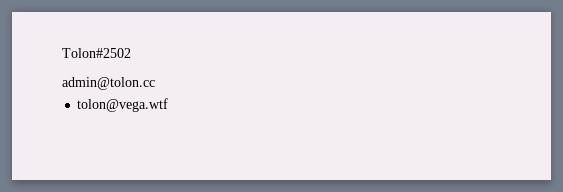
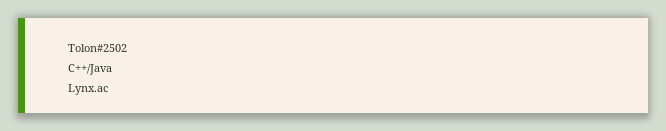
[62,77,155,90] [77,98,169,112] admin@tolon.cc // tolon@vega.wtf -> [68,64,112,75] [68,84,108,95] C++/Java // Lynx.ac

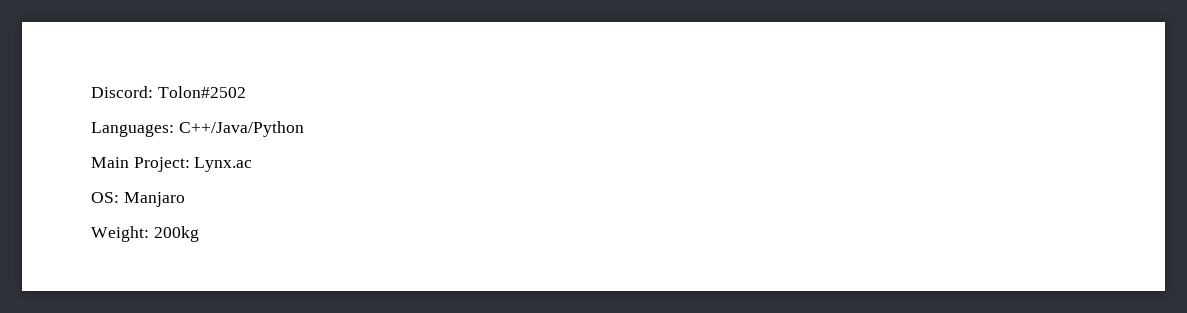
(68, 48) none -> [91,86,153,98] Discord:
[68,64,112,75] [68,84,108,95] C++/Java // Lynx.ac -> [91,121,304,137] [91,157,253,172] [91,192,185,207] [91,226,199,242] Languages: C++/Java/Python // Main Project: Lynx.ac // OS: Manjaro // Weight: 200kg

